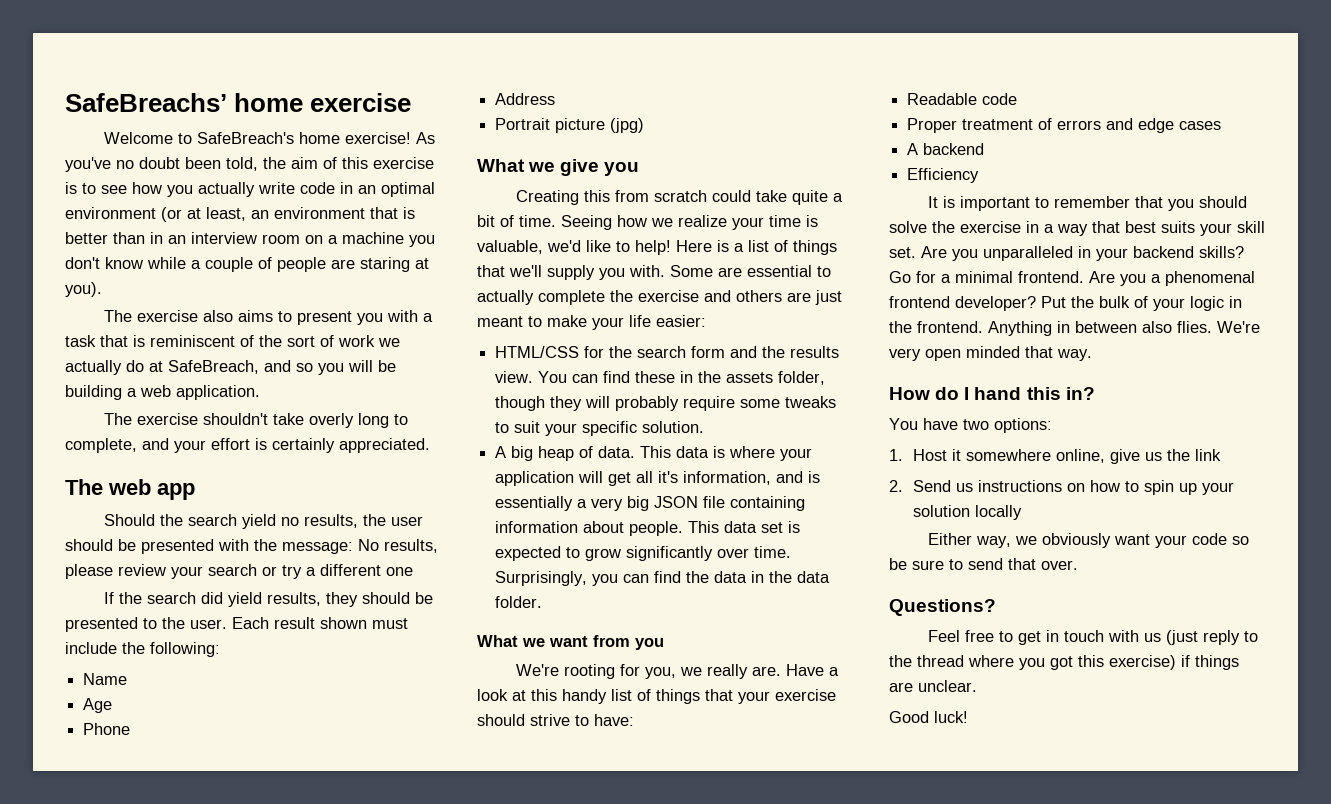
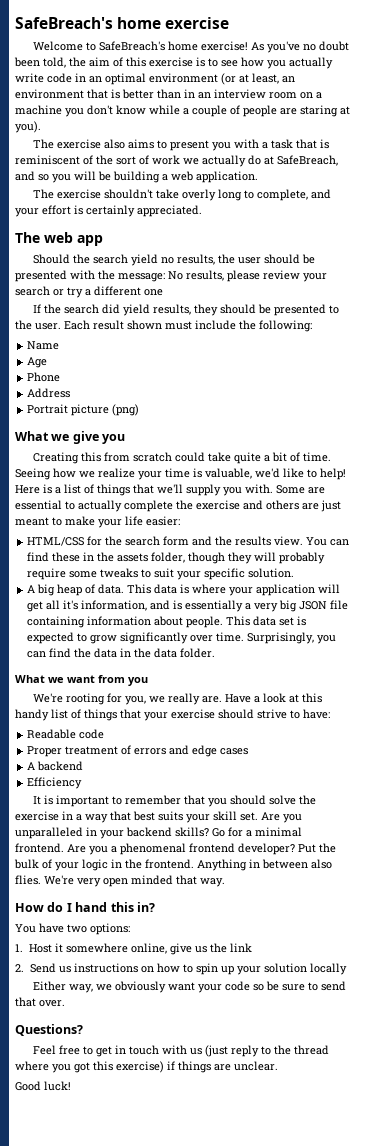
[65,93,227,112] SafeBreachs’ -> [15,17,113,29] SafeBreach's
[610,118,645,133] (jpg) -> [112,404,140,416] (png)

